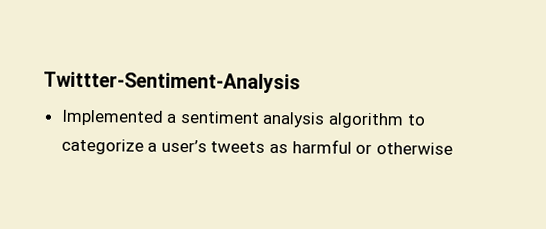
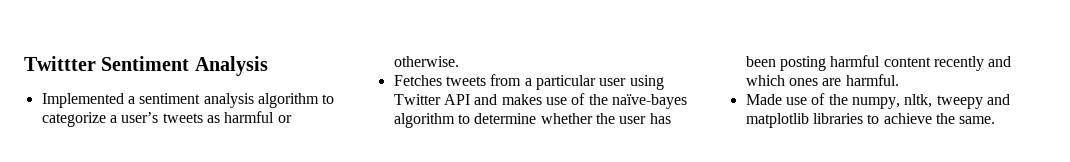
[43,71,301,94] Twittter-Sentiment-Analysis -> [24,56,268,76] Twittter Sentiment Analysis
[375,142,453,155] otherwise -> [393,56,459,67] [393,74,664,90] [393,93,687,109] [393,113,671,128] [745,55,1012,71] [745,74,899,86] [745,93,1010,109] [745,113,996,128] otherwise. // Fetches tweets from a particular user using Twitter API and makes use of the naïve-bayes algorithm to determine whether the user has been posting harmful content recently and which ones are harmful. // Made use of the numpy, nltk, tweepy and matplotlib libraries to achieve the same.

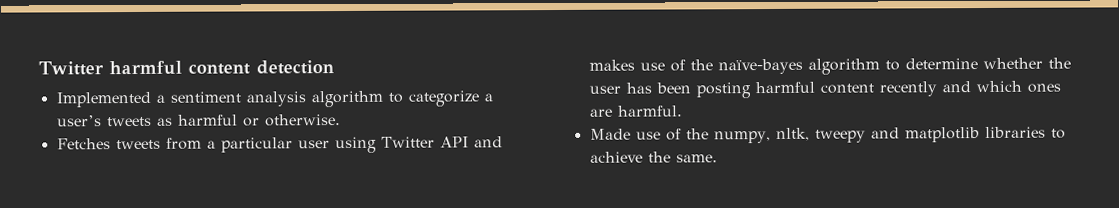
[24,56,268,76] Twittter Sentiment Analysis -> [38,60,334,76] Twitter harmful content detection

